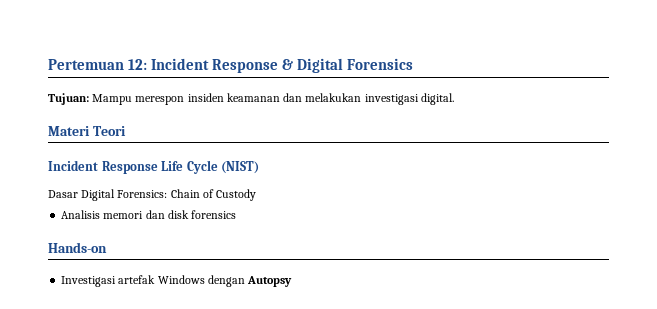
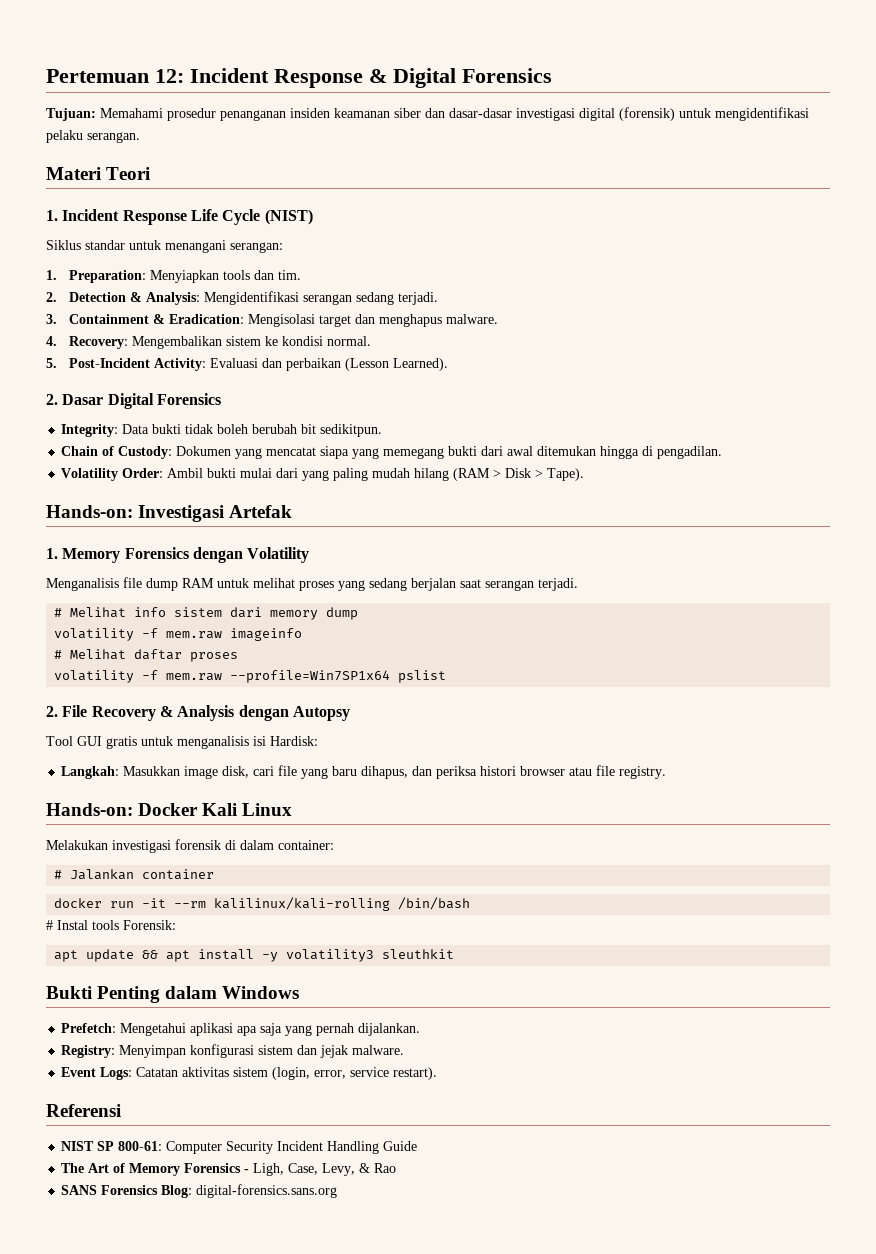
[92,93,454,105] Mampu merespon insiden keamanan dan melakukan investigasi digital. -> [100,107,809,121] [46,130,140,143] Memahami prosedur penanganan insiden keamanan siber dan dasar-dasar investigasi digital (forensik) untuk mengidentifikasi pelaku serangan.
(126, 131) none -> [46,210,58,221] 1.
[48,189,257,201] [61,210,237,219] [48,242,107,253] [61,275,293,287] Dasar Digital Forensics: Chain of Custody // Analisis memori dan disk forensics // Hands-on // Investigasi artefak Windows dengan Autopsy -> [46,240,283,253] [46,270,302,283] [46,291,439,305] [46,314,499,327] [46,336,372,349] [46,358,449,371] [46,393,221,409] [61,424,383,437] [61,446,723,459] [61,468,585,481] [46,505,293,522] [46,547,310,563] [46,577,578,591] [54,607,359,620] [54,628,303,641] [54,649,239,662] [54,670,447,683] [46,705,350,721] [46,736,318,749] [61,765,667,779] [46,803,293,816] [46,839,334,853] [54,869,215,880] [54,897,471,911] [46,920,176,930] [54,949,455,962] [46,986,300,1003] [61,1023,421,1036] [61,1044,405,1058] [61,1067,438,1080] [46,1104,121,1117] [61,1141,418,1154] [61,1163,397,1176] [61,1184,338,1198] Siklus standar untuk menangani serangan: // 1. Preparation: Menyiapkan tools dan tim. // 2. Detection & Analysis: Mengidentifikasi serangan sedang terjadi. // 3. Containment & Eradication: Mengisolasi target dan menghapus malware. // 4. Recovery: Mengembalikan sistem ke kondisi normal. // 5. Post-Incident Activity: Evaluasi dan perbaikan (Lesson Learned). // 2. Dasar Digital Forensics // Integrity: Data bukti tidak boleh berubah bit sedikitpun. // Chain of Custody: Dokumen yang mencatat siapa yang memegang bukti dari awal ditemukan hingga di pengadilan. // Volatility Order: Ambil bukti mulai dari yang paling mudah hilang (RAM > Disk > Tape). // Hands-on: Investigasi Artefak // 1. Memory Forensics dengan Volatility // Menganalisis file dump RAM untuk melihat proses yang sedang berjalan saat serangan terjadi. // # Melihat info sistem dari memory dump // volatility -f mem.raw imageinfo // # Melihat daftar proses // volatility -f mem.raw --profile=Win7SP1x64 pslist // 2. File Recovery & Analysis dengan Autopsy // Tool GUI gratis untuk menganalisis isi Hardisk: // Langkah: Masukkan image disk, cari file yang baru dihapus, dan periksa histori browser atau file registry. // Hands-on: Docker Kali Linux // Melakukan investigasi forensik di dalam container: // # Jalankan container // docker run -it --rm kalilinux/kali-rolling /bin/bash // # Instal tools Forensik: // apt update && apt install -y volatility3 sleuthkit // Bukti Penting dalam Windows // Prefetch: Mengetahui aplikasi apa saja yang pernah dijalankan. // Registry: Menyimpan konfigurasi sistem dan jejak malware. // Event Logs: Catatan aktivitas sistem (login, error, service restart). // Referensi // NIST SP 800-61: Computer Security Incident Handling Guide // The Art of Memory Forensics - Ligh, Case, Levy, & Rao // SANS Forensics Blog: digital-forensics.sans.org

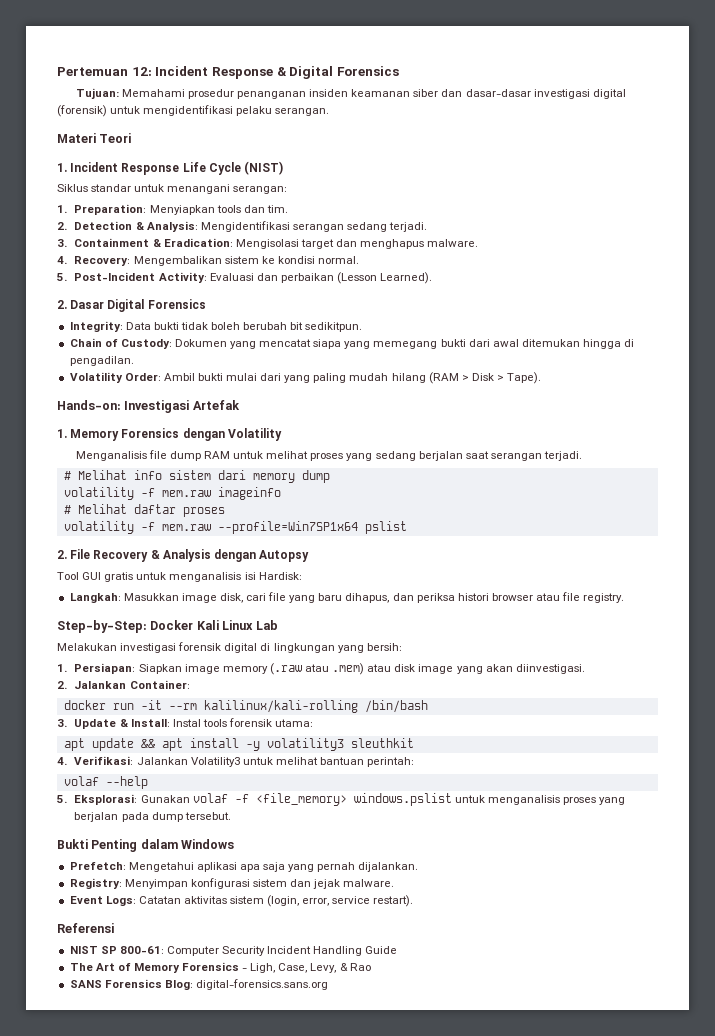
[46,803,133,816] Hands-on: -> [57,620,147,633] Step-by-Step:
(293, 809) none -> [255,620,278,630] Lab
[225,840,334,850] [54,869,215,880] di dalam container: // # Jalankan container -> [224,643,402,653] [57,663,585,675] [57,680,190,689] digital di lingkungan yang bersih: // 1. Persiapan: Siapkan image memory (.raw atau .mem) atau disk image yang akan diinvestigasi. // 2. Jalankan Container:
[46,920,176,930] # Instal tools Forensik: -> [57,718,314,729] 3. Update & Install: Instal tools forensik utama:
(455, 954) none -> [57,756,415,767] [63,776,148,789] [57,793,626,806] [74,812,231,822] // 4. Verifikasi: Jalankan Volatility3 untuk melihat bantuan perintah: // volaf --help // 5. Eksplorasi: Gunakan volaf -f <file_memory> windows.pslist untuk menganalisis proses yang berjalan pada dump tersebut.

